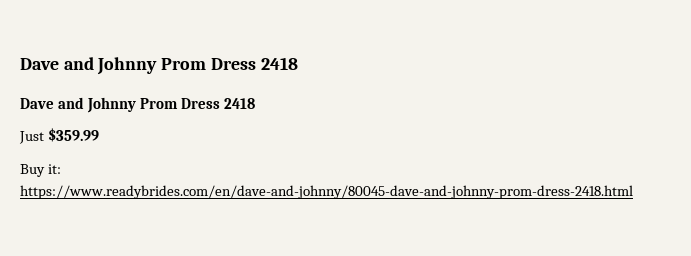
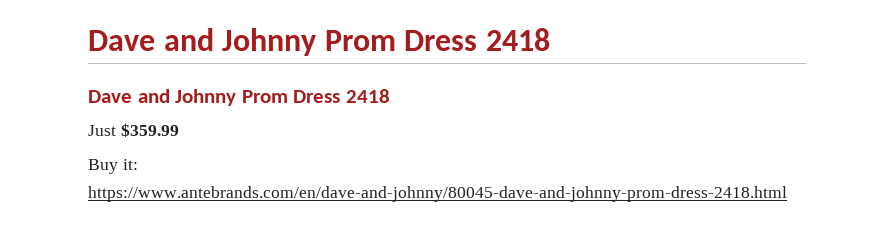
[20,185,633,199] https://www.readybrides.com/en/dave-and-johnny/80045-dave-and-johnny-prom-dress-2418.html -> [88,186,787,202] https://www.antebrands.com/en/dave-and-johnny/80045-dave-and-johnny-prom-dress-2418.html

